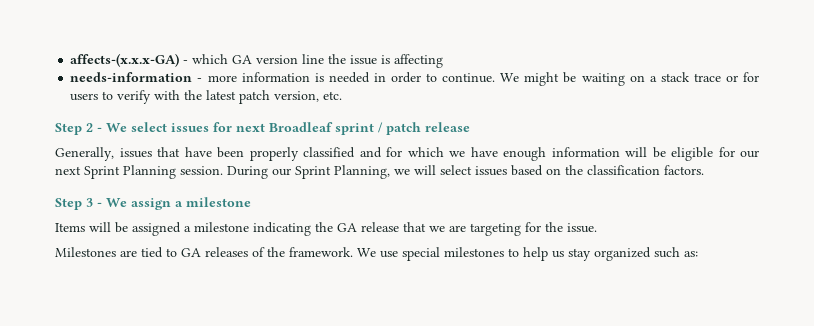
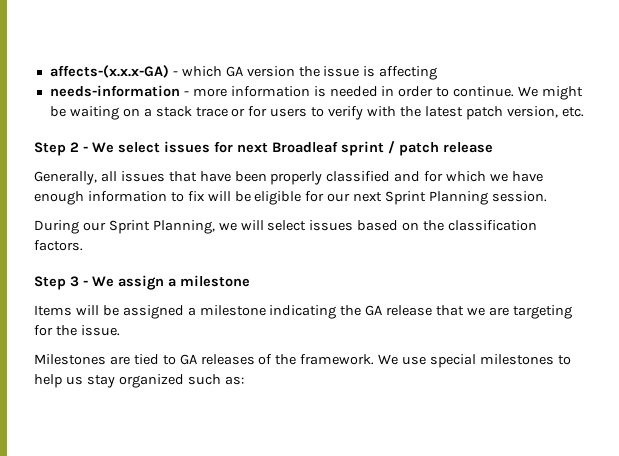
[302,54,325,64] line -> (295, 71) none
(114, 154) none -> [100,171,117,182] all
(620, 152) none -> [170,191,205,202] to fix
(223, 170) none -> (547, 196) //

